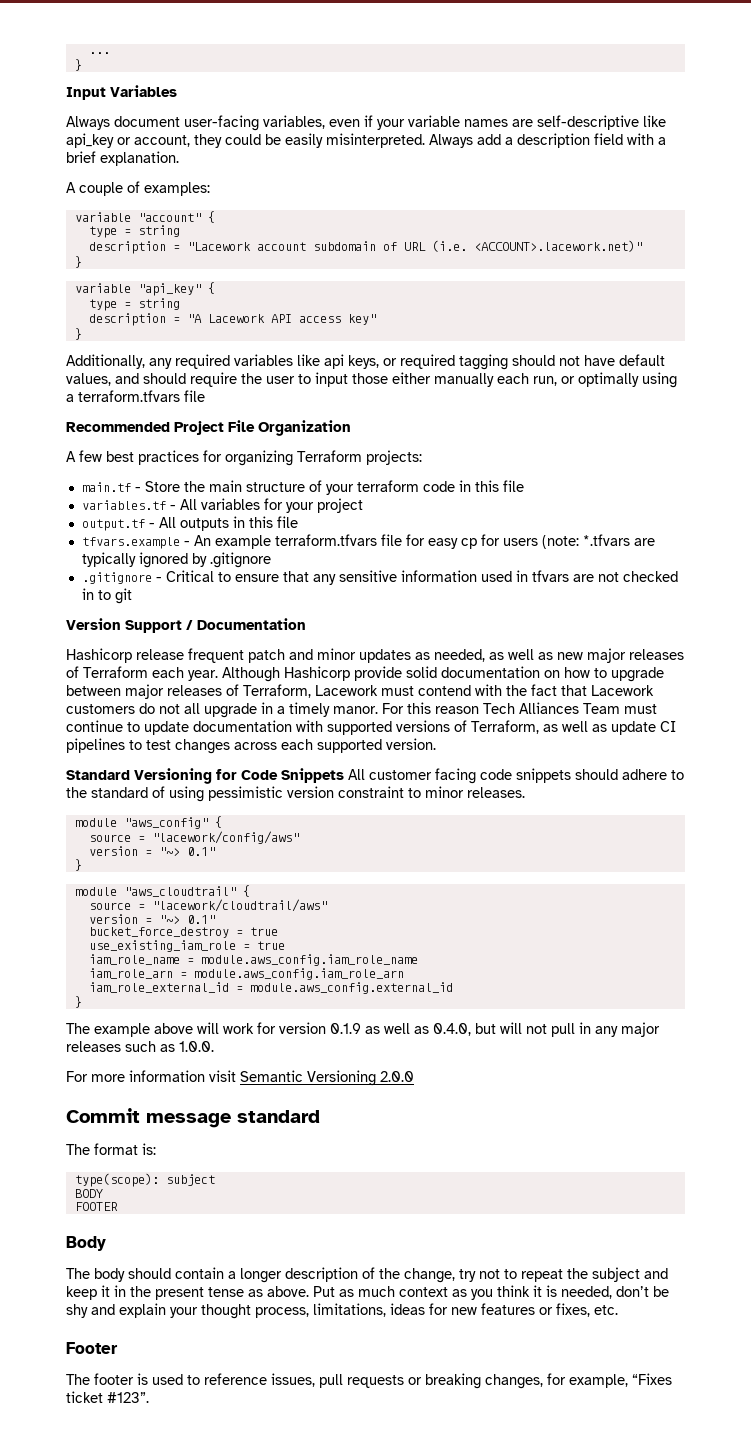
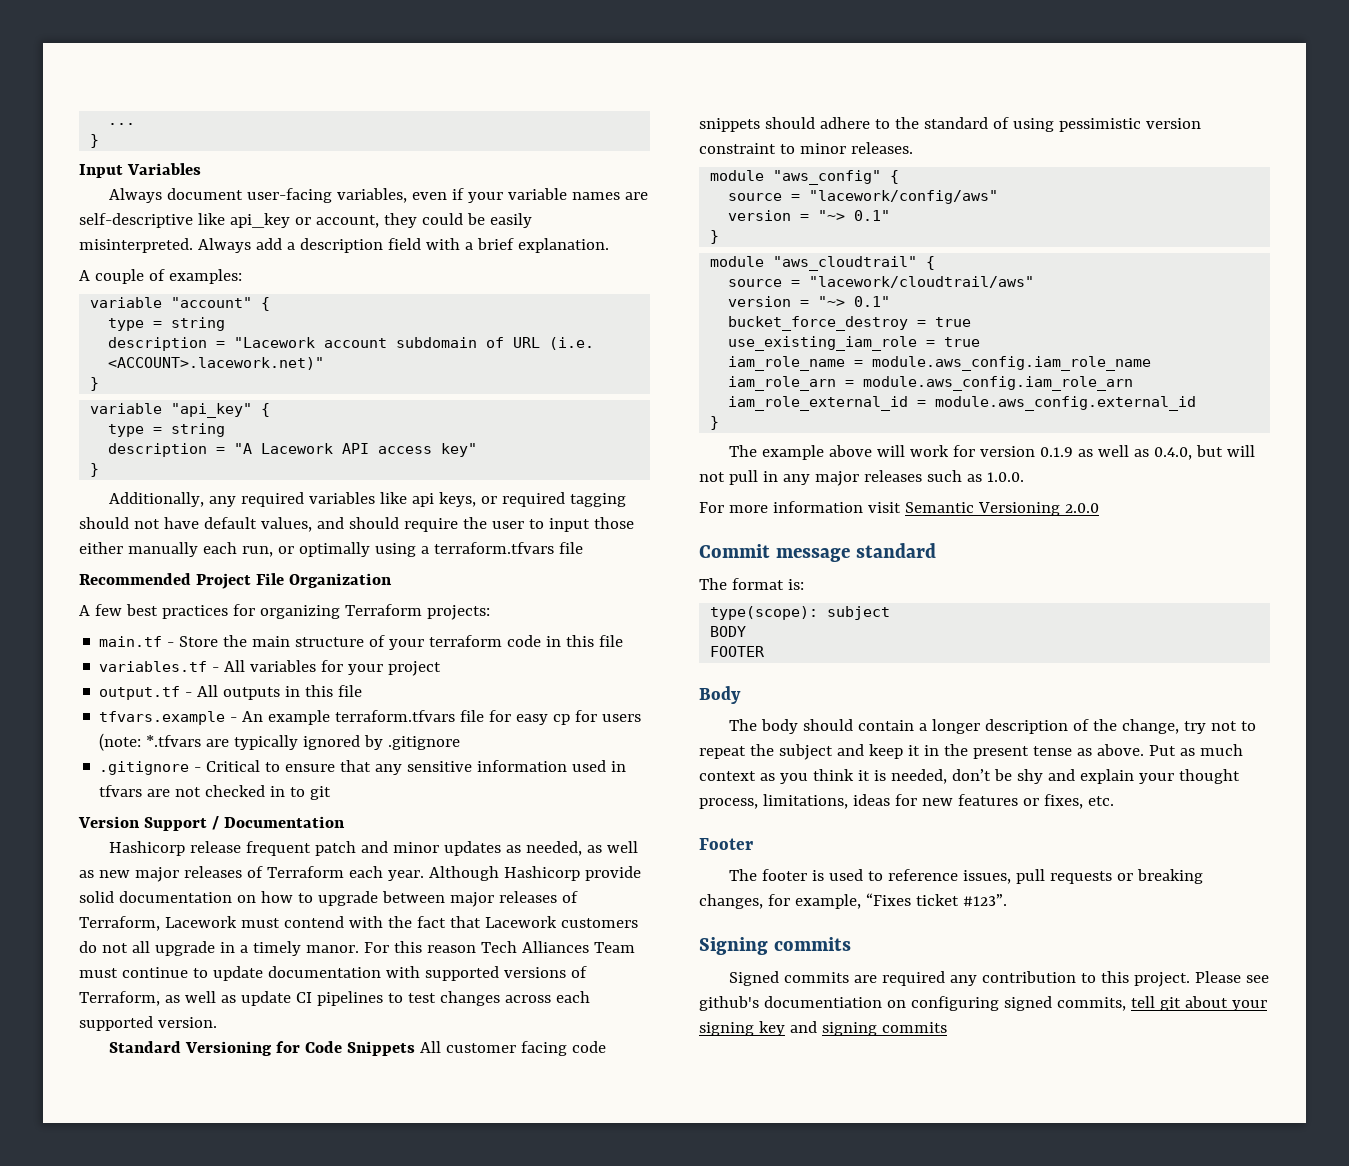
(149, 1397) none -> [699,937,851,955] [728,971,1269,987] [699,996,1267,1011] [699,1021,947,1036] // Signing commits // Signed commits are required any contribution to this project. Please see github's documentiation on configuring signed commits, tell git about your signing key and signing commits

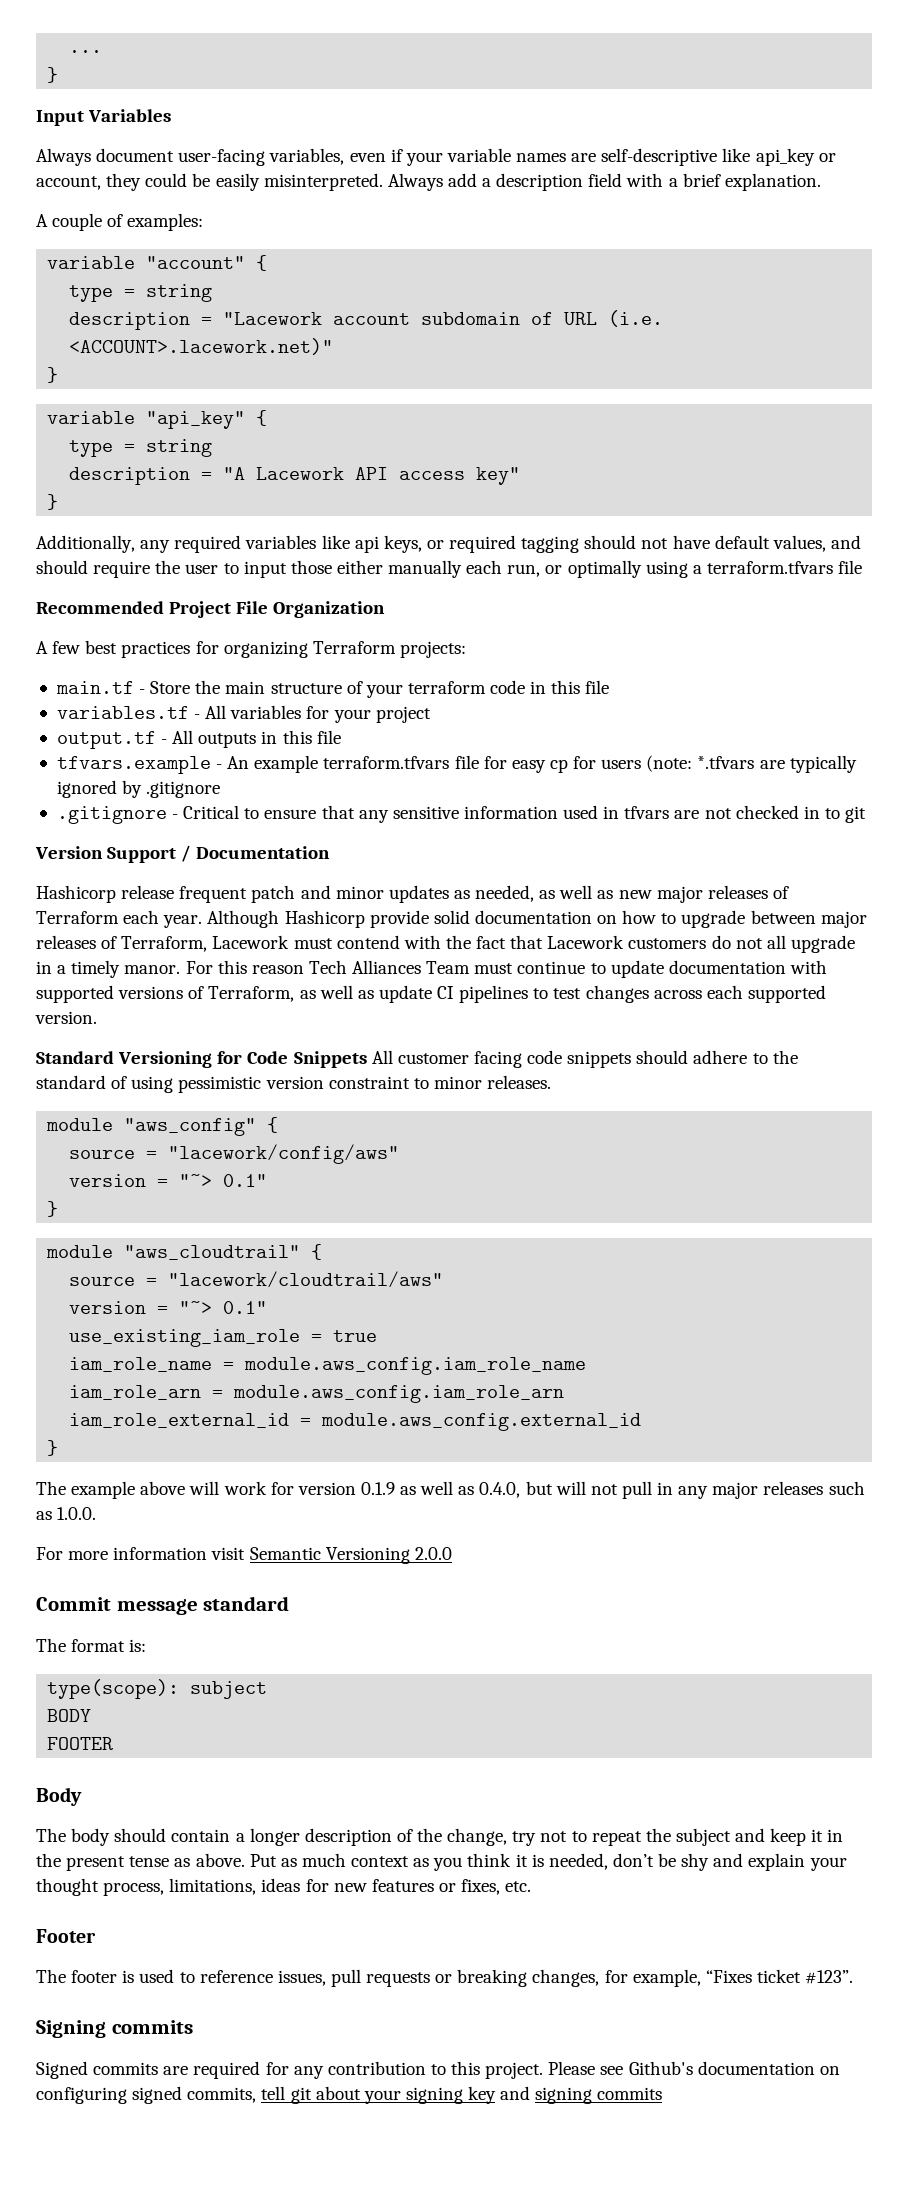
[728,316,972,331] // bucket_force_destroy = true -> (268, 1307) none
(945, 978) none -> [265,2062,289,2075] for
[699,996,882,1011] github's documentiation -> [628,2061,815,2075] Github's documentation

